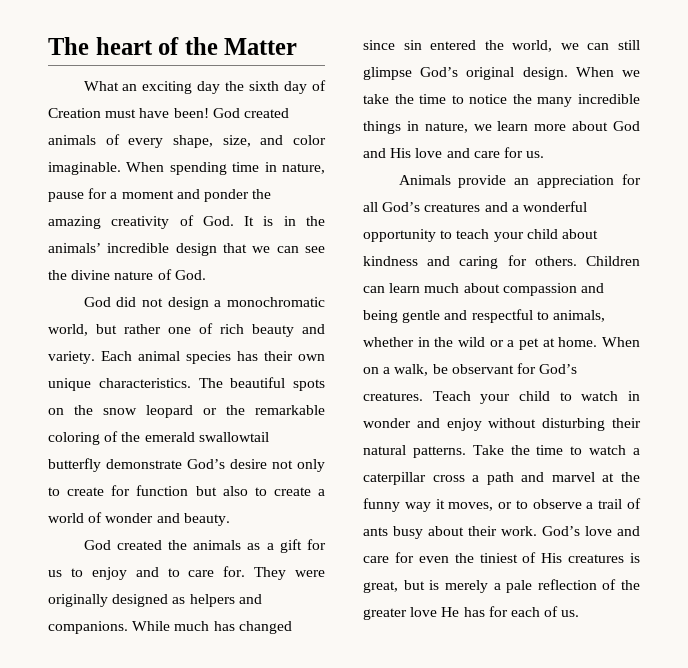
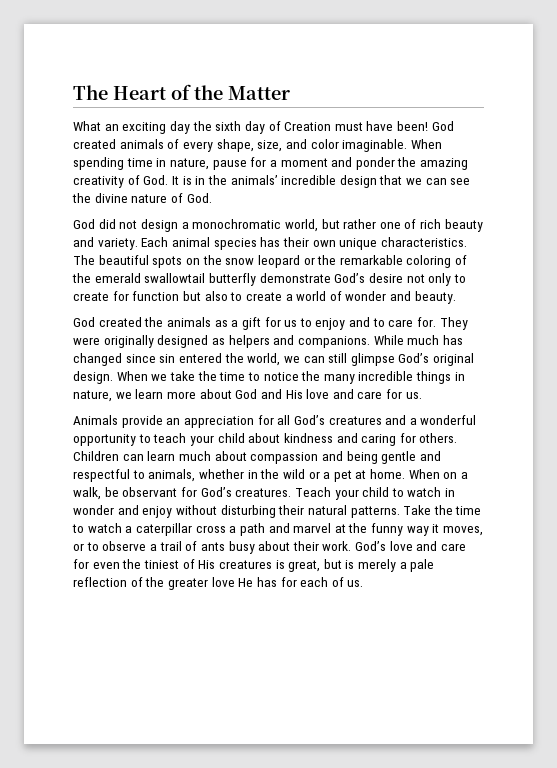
[48,37,153,55] The heart -> [73,85,166,100] The Heart

